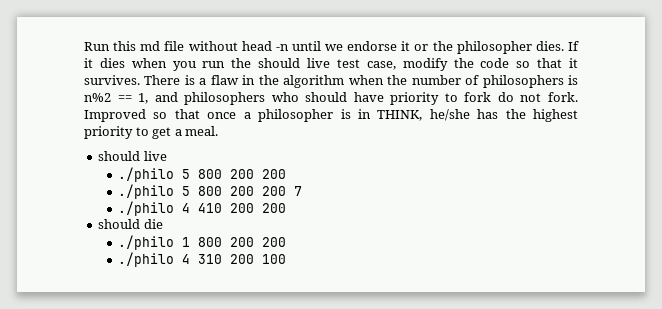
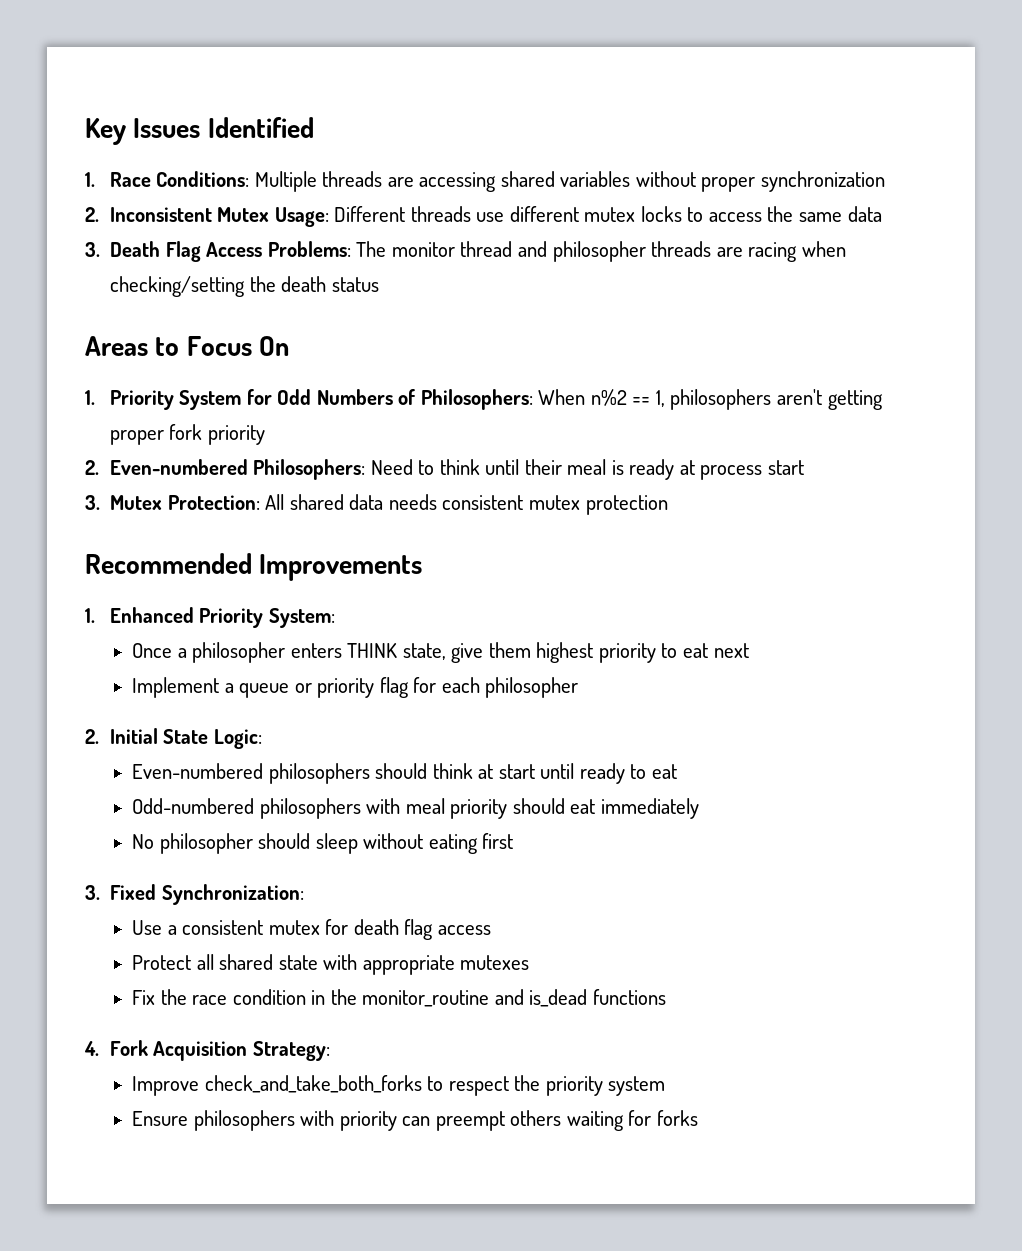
[84,41,579,54] [84,58,579,71] [84,75,578,88] [84,92,578,105] [84,109,579,122] [84,126,219,139] [98,151,167,161] [118,167,287,182] [118,184,303,199] [118,201,287,216] [98,219,163,229] [118,235,287,250] [118,252,287,267] Run this md file without head -n until we endorse it or the philosopher dies. If it dies when you run the should live test case, modify the code so that it survives. There is a flaw in the algorithm when the number of philosophers is n%2 == 1, and philosophers who should have priority to fork do not fork. Improved so that once a philosopher is in THINK, he/she has the highest priority to get a meal. // should live // ./philo 5 800 200 200 // ./philo 5 800 200 200 7 // ./philo 4 410 200 200 // should die // ./philo 1 800 200 200 // ./philo 4 310 200 100 -> [85,117,314,145] [85,171,885,192] [85,206,882,227] [85,241,846,262] [110,276,379,297] [85,336,290,356] [85,389,883,410] [109,424,265,445] [85,459,804,480] [85,494,668,515] [85,553,423,581] [85,607,335,628] [132,642,749,663] [132,677,579,698] [85,728,262,749] [132,763,677,784] [132,798,699,819] [132,833,514,854] [85,884,304,905] [132,919,491,940] [132,954,530,975] [132,989,666,1007] [84,1040,330,1061] [132,1075,666,1096] [132,1110,698,1131] Key Issues Identified // 1. Race Conditions: Multiple threads are accessing shared variables without proper synchronization // 2. Inconsistent Mutex Usage: Different threads use different mutex locks to access the same data // 3. Death Flag Access Problems: The monitor thread and philosopher threads are racing when checking/setting the death status // Areas to Focus On // 1. Priority System for Odd Numbers of Philosophers: When n%2 == 1, philosophers aren't getting proper fork priority // 2. Even-numbered Philosophers: Need to think until their meal is ready at process start // 3. Mutex Protection: All shared data needs consistent mutex protection // Recommended Improvements // 1. Enhanced Priority System: // Once a philosopher enters THINK state, give them highest priority to eat next // Implement a queue or priority flag for each philosopher // 2. Initial State Logic: // Even-numbered philosophers should think at start until ready to eat // Odd-numbered philosophers with meal priority should eat immediately // No philosopher should sleep without eating first // 3. Fixed Synchronization: // Use a consistent mutex for death flag access // Protect all shared state with appropriate mutexes // Fix the race condition in the monitor_routine and is_dead functions // 4. Fork Acquisition Strategy: // Improve check_and_take_both_forks to respect the priority system // Ensure philosophers with priority can preempt others waiting for forks

